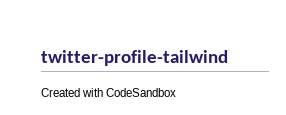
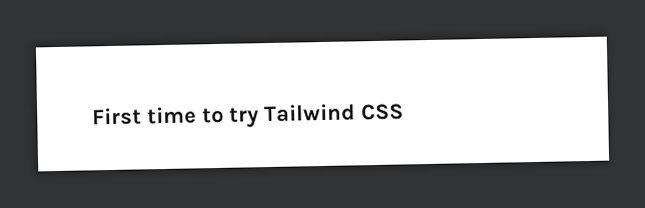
[41,50,228,66] [41,88,177,97] twitter-profile-tailwind // Created with CodeSandbox -> [92,103,404,128] First time to try Tailwind CSS

